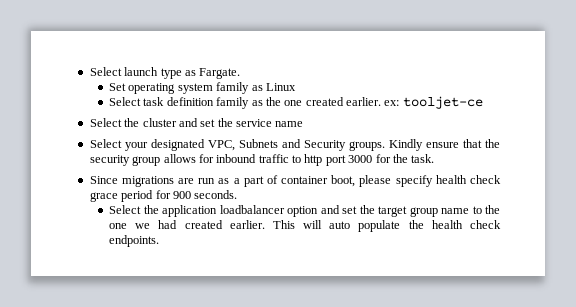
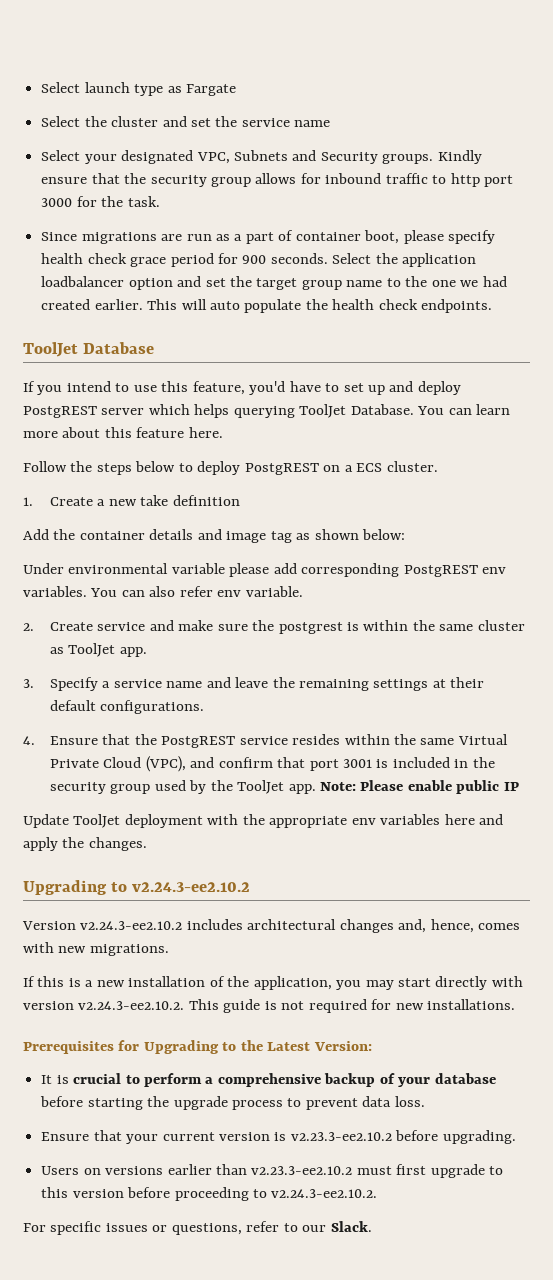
[199,68,241,79] [109,82,296,94] [109,96,483,109] Fargate. // Set operating system family as Linux // Select task definition family as the one created earlier. ex: tooljet-ce -> [185,84,236,96] Fargate
(238, 194) // -> (328, 258) none
(160, 241) none -> [23,342,155,357] [23,381,461,395] [23,404,511,418] [23,427,223,438] [23,461,438,475] [23,495,240,506] [23,529,406,543] [23,563,507,577] [23,586,303,597] [23,620,525,634] [49,643,147,657] [23,677,485,691] [49,700,205,714] [23,734,508,748] [49,756,495,772] [49,780,519,794] [23,814,504,828] [23,837,147,851] [23,880,251,895] [22,919,521,933] [23,942,169,956] [23,976,523,990] [23,999,516,1013] [23,1040,372,1054] [41,1073,496,1087] [40,1096,425,1110] [41,1130,516,1144] [41,1164,504,1178] [41,1187,378,1201] [23,1221,372,1235] // ToolJet Database // If you intend to use this feature, you'd have to set up and deploy PostgREST server which helps querying ToolJet Database. You can learn more about this feature here. // Follow the steps below to deploy PostgREST on a ECS cluster. // 1. Create a new take definition // Add the container details and image tag as shown below: // Under environmental variable please add corresponding PostgREST env variables. You can also refer env variable. // 2. Create service and make sure the postgrest is within the same cluster as ToolJet app. // 3. Specify a service name and leave the remaining settings at their default configurations. // 4. Ensure that the PostgREST service resides within the same Virtual Private Cloud (VPC), and confirm that port 3001 is included in the security group used by the ToolJet app. Note: Please enable public IP // Update ToolJet deployment with the appropriate env variables here and apply the changes. // Upgrading to v2.24.3-ee2.10.2 // Version v2.24.3-ee2.10.2 includes architectural changes and, hence, comes with new migrations. // If this is a new installation of the application, you may start directly with version v2.24.3-ee2.10.2. This guide is not required for new installations. // Prerequisites for Upgrading to the Latest Version: // It is crucial to perform a comprehensive backup of your database before starting the upgrade process to prevent data loss. // Ensure that your current version is v2.23.3-ee2.10.2 before upgrading. // Users on versions earlier than v2.23.3-ee2.10.2 must first upgrade to this version before proceeding to v2.24.3-ee2.10.2. // For specific issues or questions, refer to our Slack.

